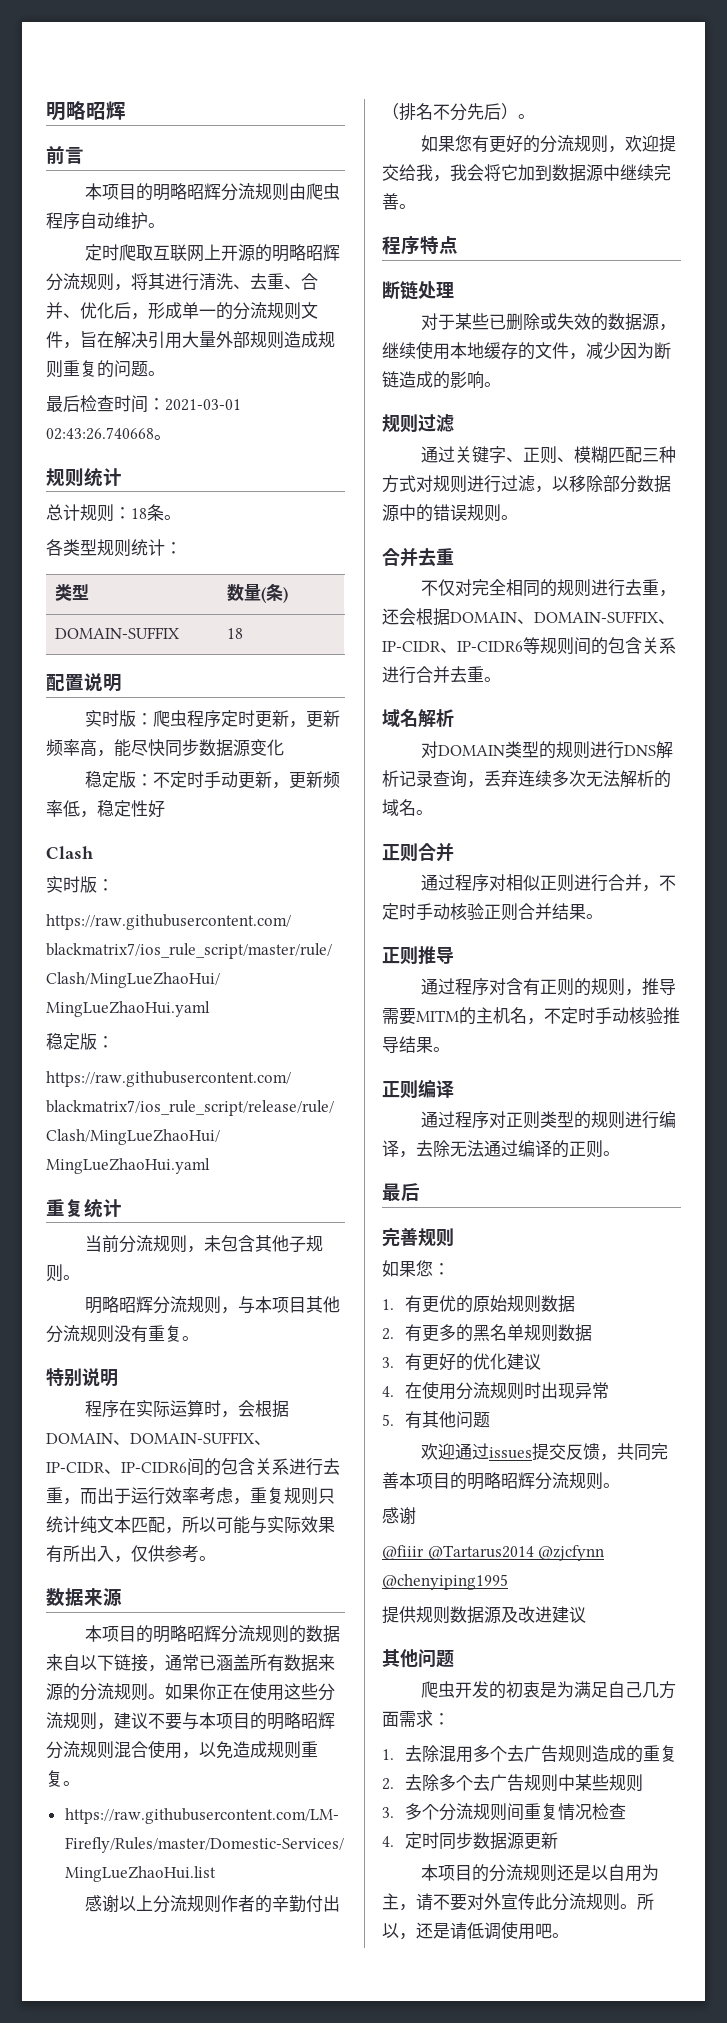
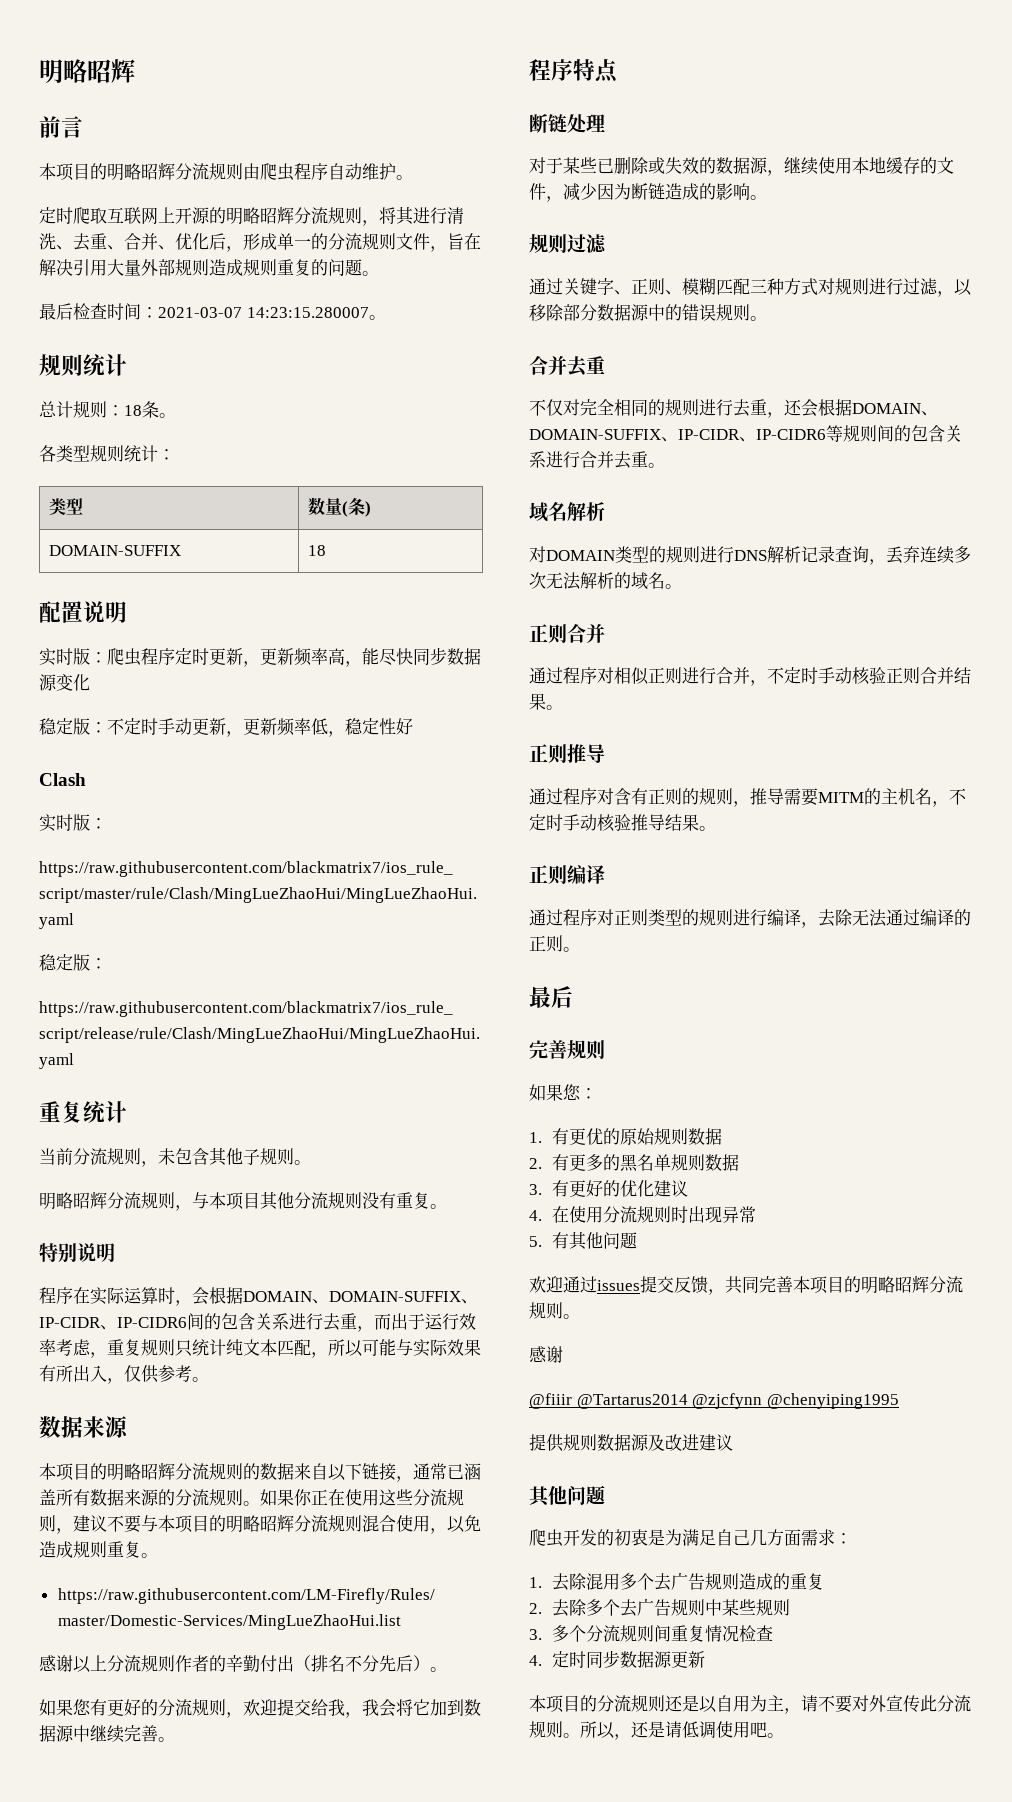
[165,399,241,411] [46,427,154,440] 2021-03-01 02:43:26.740668 -> [158,307,369,318] 2021-03-07 14:23:15.280007

